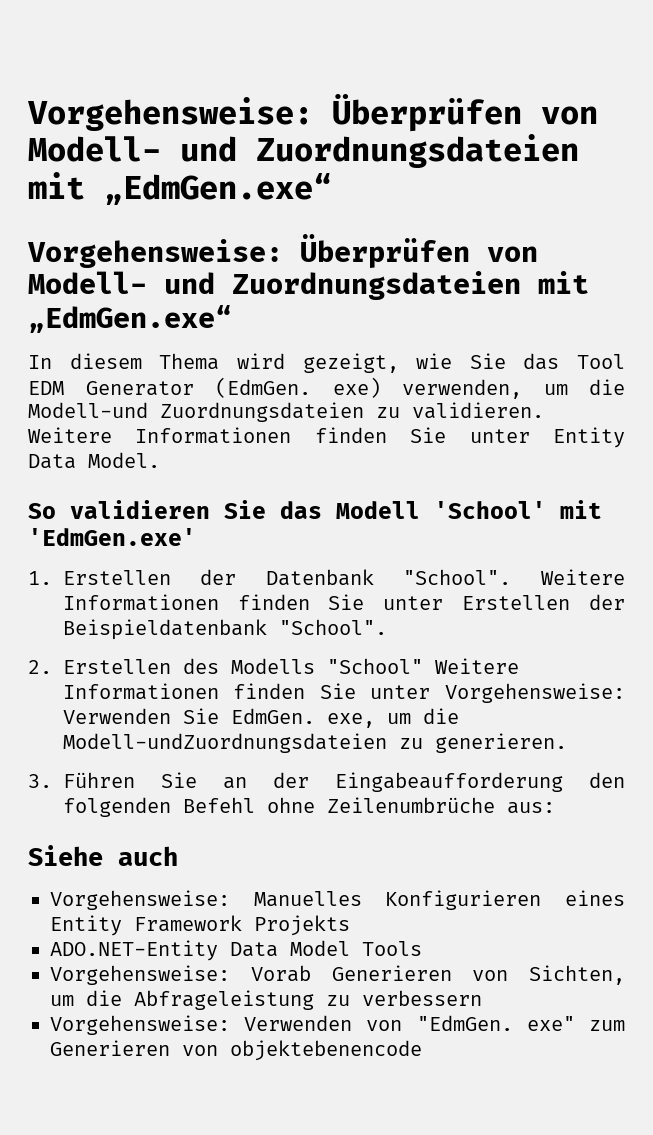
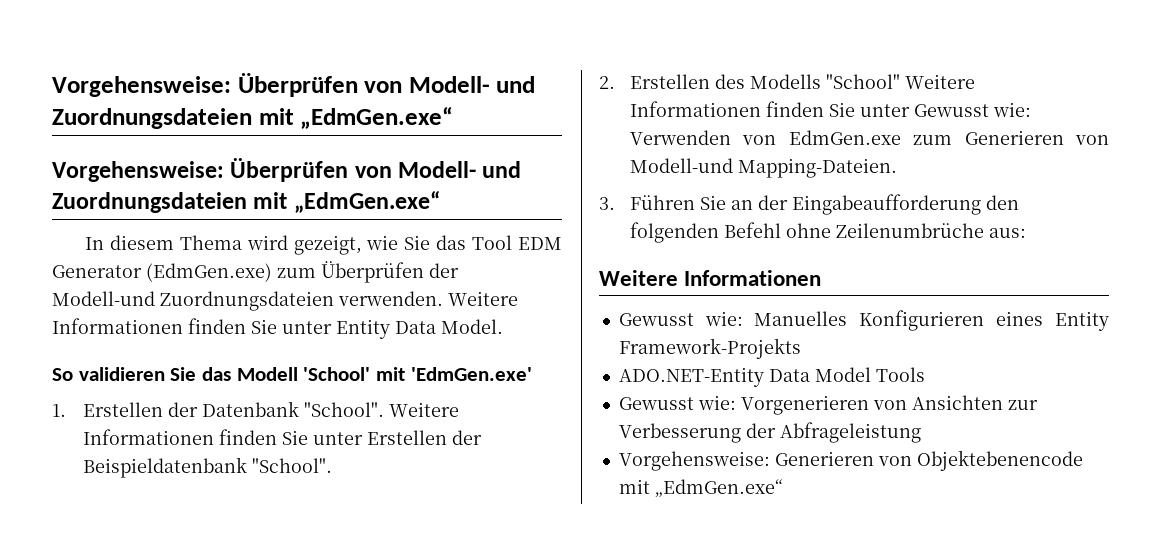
[215,377,625,399] [28,402,544,422] (EdmGen. exe) verwenden, um die Modell-und Zuordnungsdateien zu validieren. -> [146,261,459,283] [52,291,443,311] (EdmGen.exe) zum Überprüfen der Modell-und Zuordnungsdateien verwenden.
[444,683,625,703] [62,708,459,728] [62,733,567,753] Vorgehensweise: Verwenden Sie EdmGen. exe, um die Modell-undZuordnungsdateien zu generieren. -> [913,102,1031,117] [629,130,1109,145] [629,158,897,178] Gewusst wie: Verwenden von EdmGen.exe zum Generieren von Modell-und Mapping-Dateien.
[28,845,178,866] [50,890,230,910] Siehe auch // Vorgehensweise: -> [599,270,822,286] [618,311,743,326] Weitere Informationen // Gewusst wie:
[134,915,350,936] Framework Projekts -> [618,338,801,359] Framework-Projekts
[50,965,625,985] [50,990,482,1010] [50,1015,625,1035] [50,1040,422,1061] // Vorgehensweise: Vorab Generieren von Sichten, um die Abfrageleistung zu verbessern // Vorgehensweise: Verwenden von "EdmGen. exe" zum Generieren von objektebenencode -> [618,395,1038,415] [618,422,921,443] [618,450,1083,471] [618,479,783,497] // Gewusst wie: Vorgenerieren von Ansichten zur Verbesserung der Abfrageleistung // Vorgehensweise: Generieren von Objektebenencode mit „EdmGen.exe“

